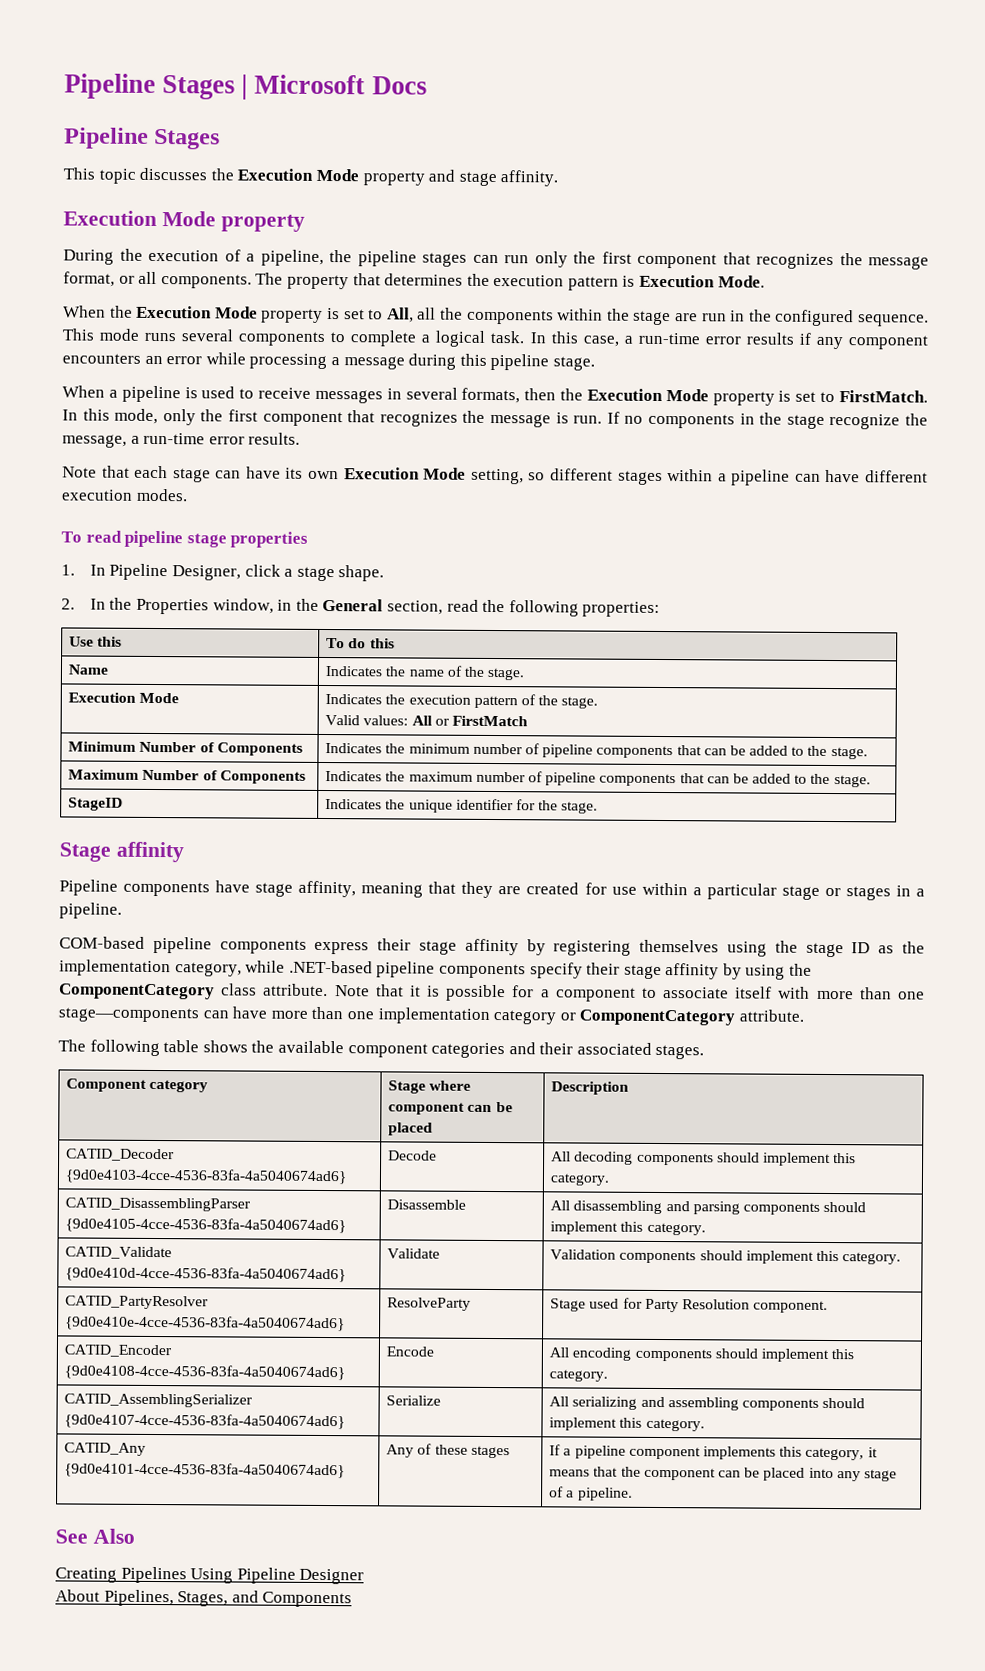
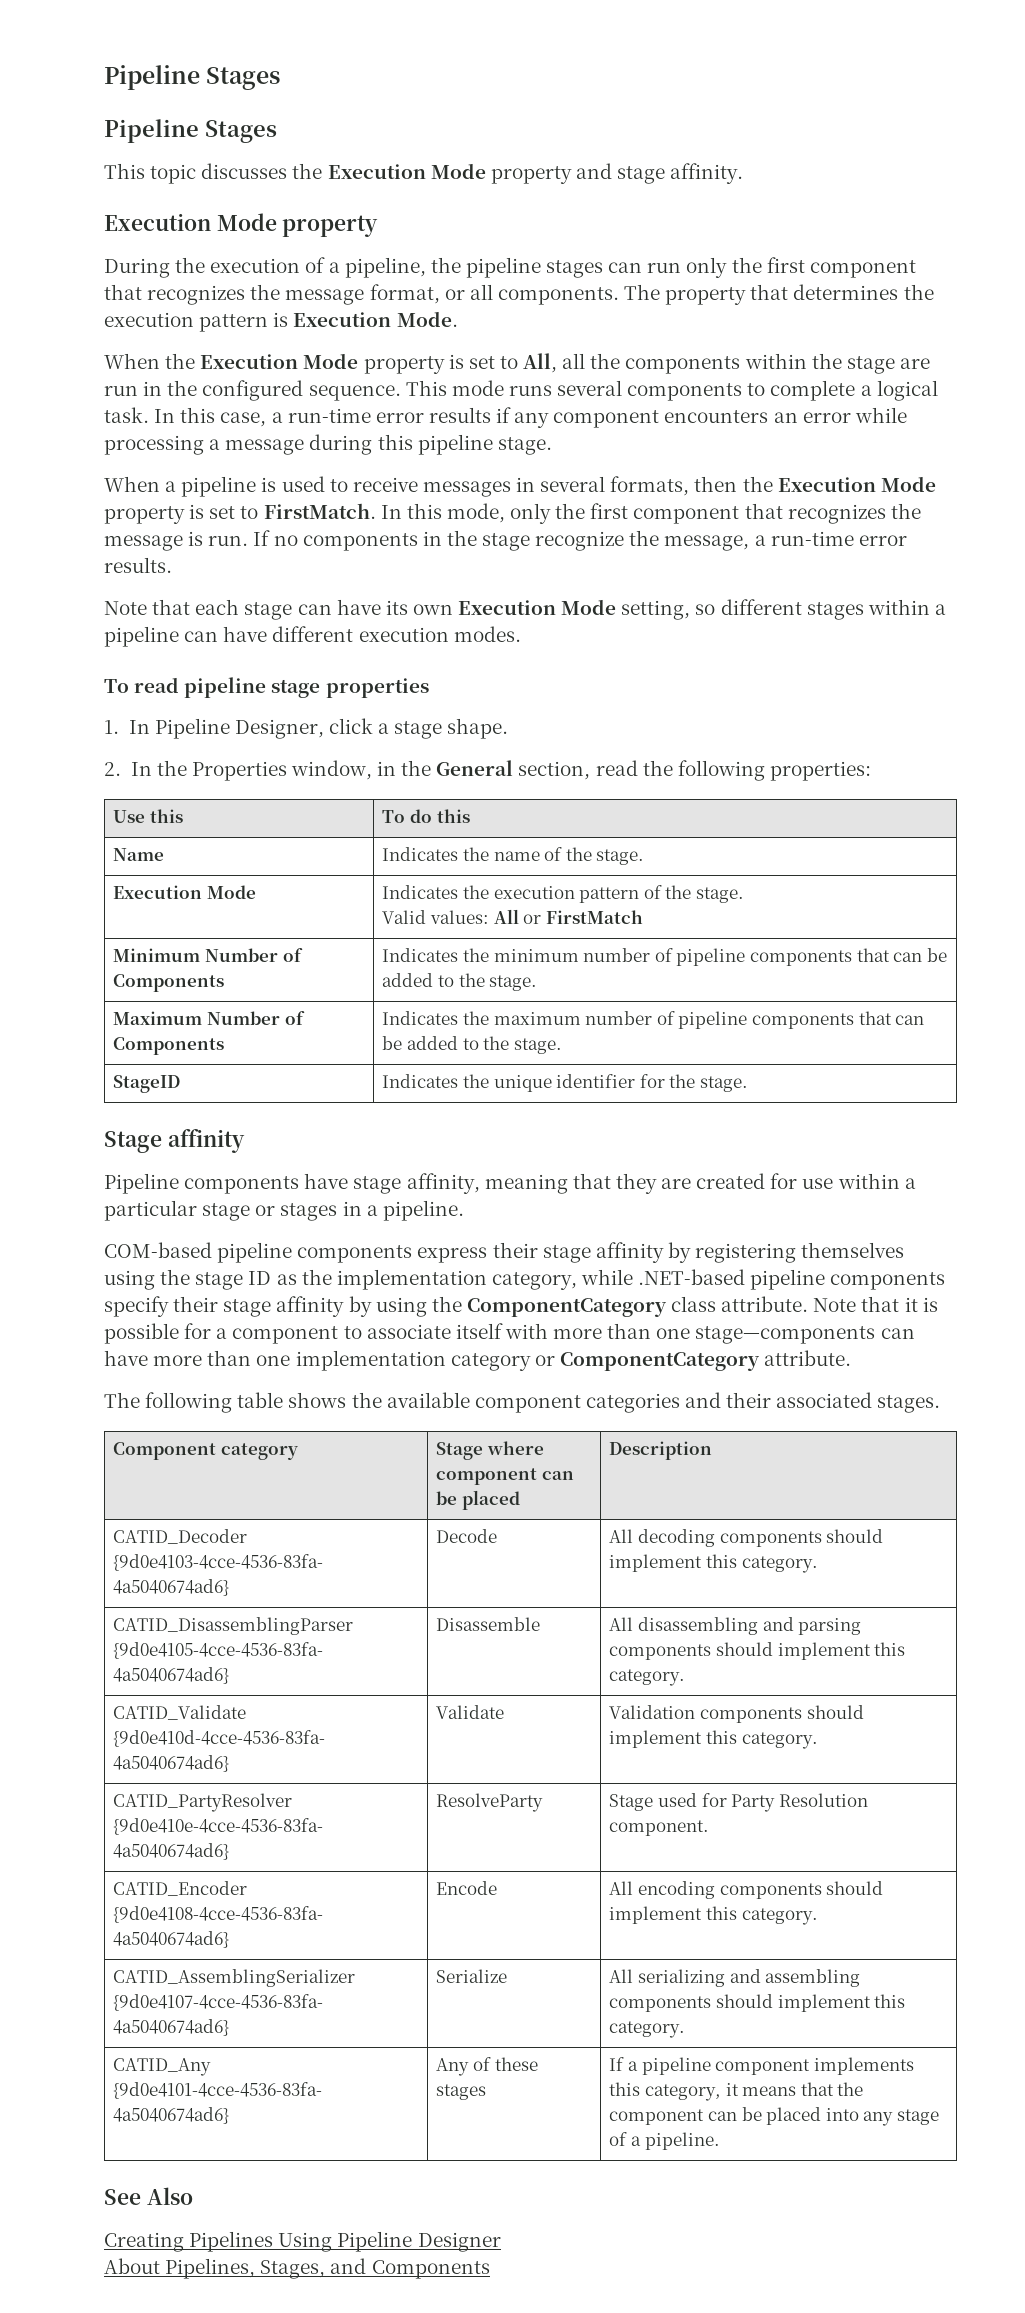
[64,73,427,100] Pipeline Stages | Microsoft Docs -> [104,65,281,90] Pipeline Stages

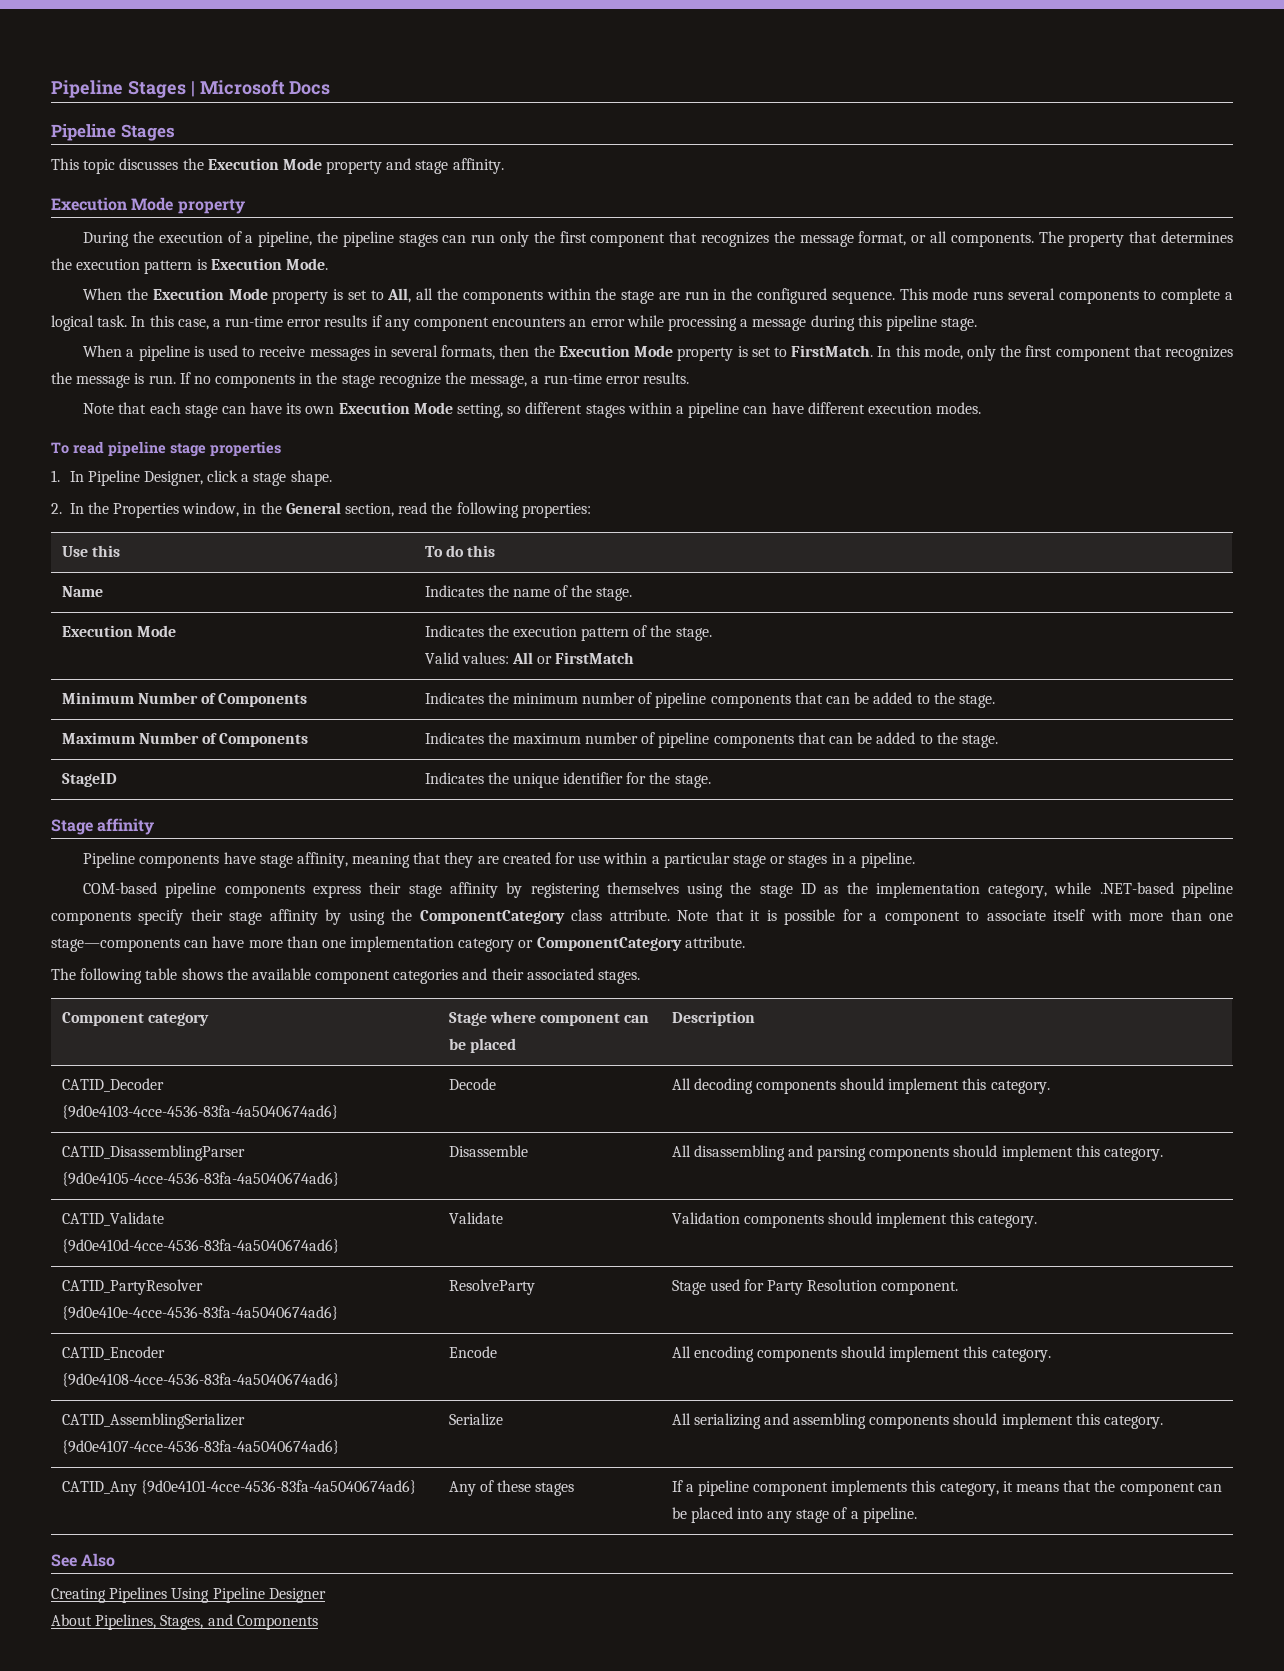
[104,65,281,90] Pipeline Stages -> [51,80,331,98] Pipeline Stages | Microsoft Docs

